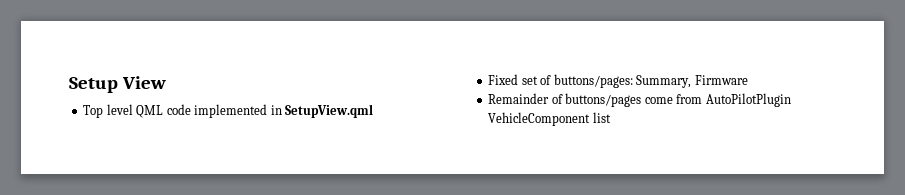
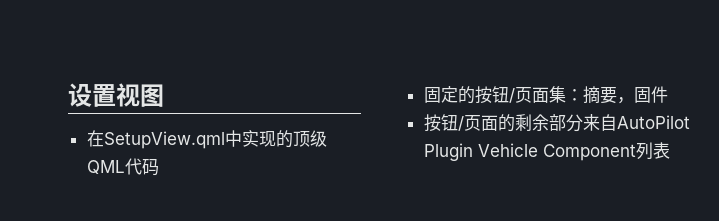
[69,76,166,93] [83,104,374,118] [488,74,748,88] [488,93,791,107] [488,112,611,126] Setup View // Top level QML code implemented in SetupView.qml // Fixed set of buttons/pages: Summary, Firmware // Remainder of buttons/pages come from AutoPilotPlugin VehicleComponent list -> [68,83,164,107] [86,130,327,149] [86,158,159,176] [423,86,668,104] [423,114,690,132] [423,142,670,161] 设置视图 // 在SetupView.qml中实现的顶级QML代码 // 固定的按钮/页面集：摘要，固件 // 按钮/页面的剩余部分来自AutoPilot Plugin Vehicle Component列表

